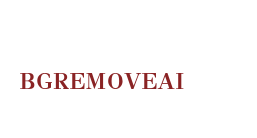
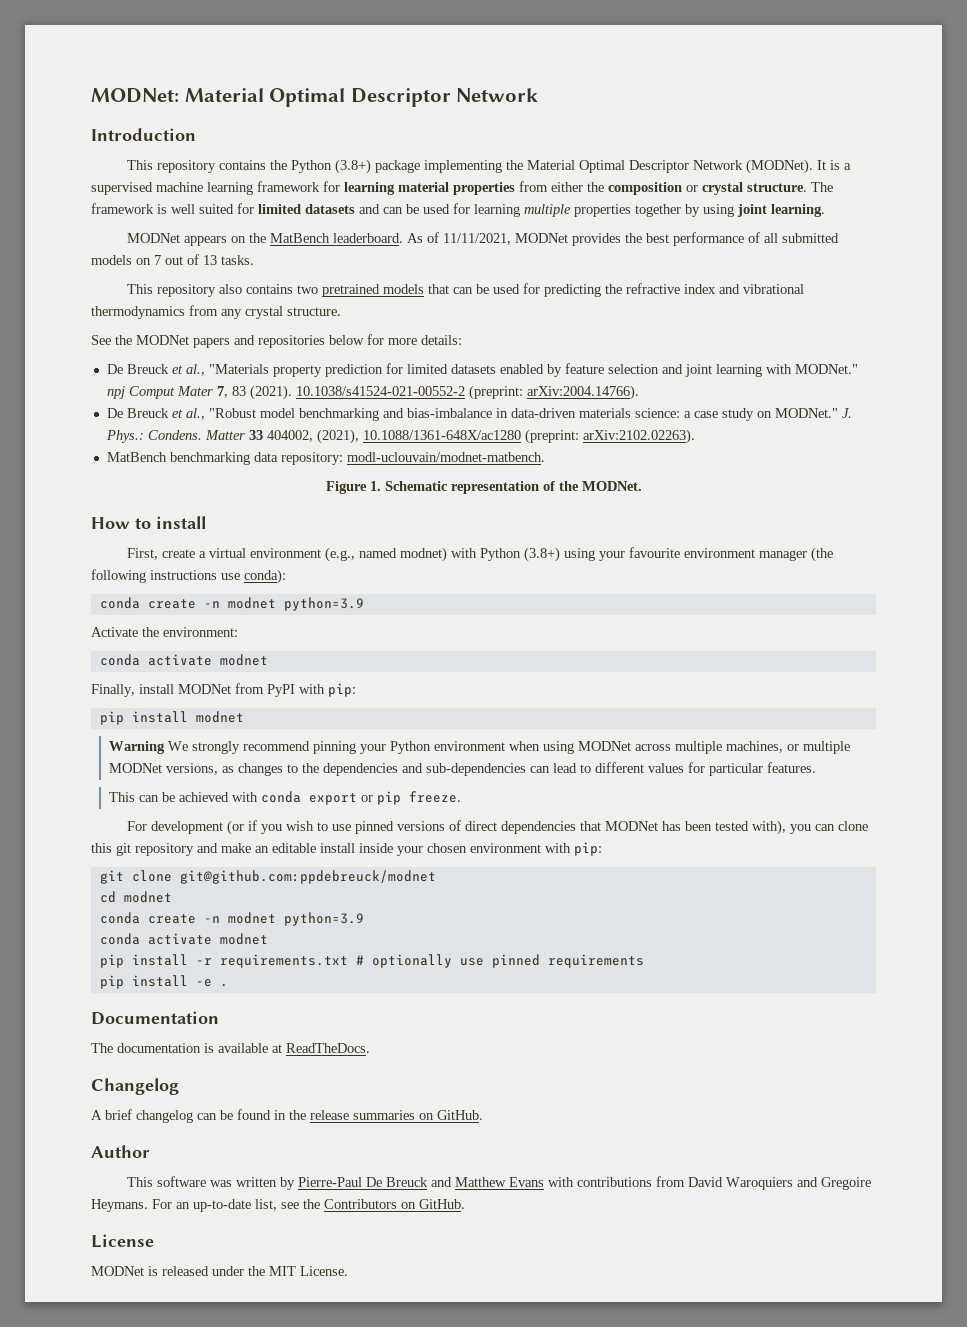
[19,72,184,89] BGREMOVEAI -> [91,88,539,107] [91,128,196,141] [127,159,852,174] [91,181,833,195] [91,203,825,217] [127,232,840,246] [91,254,254,265] [127,283,805,297] [91,305,341,319] [91,334,462,348] [106,363,858,377] [106,385,639,400] [106,408,852,421] [105,429,695,444] [106,452,545,465] [325,481,642,494] [91,516,206,529] [127,547,834,562] [91,569,286,584] [99,597,364,611] [91,627,238,637] [99,654,268,666] [91,683,356,697] [99,711,244,725] [108,741,850,754] [108,762,816,776] [108,791,461,805] [127,820,869,835] [91,842,602,856] [99,870,436,884] [99,891,172,903] [99,912,364,926] [99,933,268,945] [99,954,644,968] [99,975,228,989] [91,1011,219,1025] [91,1043,370,1053] [91,1078,179,1095] [91,1109,483,1123] [91,1145,150,1158] [127,1176,872,1190] [91,1199,465,1212] [91,1234,154,1248] [91,1266,348,1276] MODNet: Material Optimal Descriptor Network // Introduction // This repository contains the Python (3.8+) package implementing the Material Optimal Descriptor Network (MODNet). It is a supervised machine learning framework for learning material properties from either the composition or crystal structure. The framework is well suited for limited datasets and can be used for learning multiple properties together by using joint learning. // MODNet appears on the MatBench leaderboard. As of 11/11/2021, MODNet provides the best performance of all submitted models on 7 out of 13 tasks. // This repository also contains two pretrained models that can be used for predicting the refractive index and vibrational thermodynamics from any crystal structure. // See the MODNet papers and repositories below for more details: // De Breuck et al., "Materials property prediction for limited datasets enabled by feature selection and joint learning with MODNet." npj Comput Mater 7, 83 (2021). 10.1038/s41524-021-00552-2 (preprint: arXiv:2004.14766). // De Breuck et al., "Robust model benchmarking and bias-imbalance in data-driven materials science: a case study on MODNet." J. Phys.: Condens. Matter 33 404002, (2021), 10.1088/1361-648X/ac1280 (preprint: arXiv:2102.02263). // MatBench benchmarking data repository: modl-uclouvain/modnet-matbench. // Figure 1. Schematic representation of the MODNet. // How to install // First, create a virtual environment (e.g., named modnet) with Python (3.8+) using your favourite environment manager (the following instructions use conda): // conda create -n modnet python=3.9 // Activate the environment: // conda activate modnet // Finally, install MODNet from PyPI with pip: // pip install modnet // Warning We strongly recommend pinning your Python environment when using MODNet across multiple machines, or multiple MODNet versions, as changes to the dependencies and sub-dependencies can lead to different values for particular features. // This can be achieved with conda export or pip freeze. // For development (or if you wish to use pinned versions of direct dependencies that MODNet has been tested with), you can clone this git repository and make an editable install inside your chosen environment with pip: // git clone git@github.com:ppdebreuck/modnet // cd modnet // conda create -n modnet python=3.9 // conda activate modnet // pip install -r requirements.txt # optionally use pinned requirements // pip install -e . // Documentation // The documentation is available at ReadTheDocs. // Changelog // A brief changelog can be found in the release summaries on GitHub. // Author // This software was written by Pierre-Paul De Breuck and Matthew Evans with contributions from David Waroquiers and Gregoire Heymans. For an up-to-date list, see the Contributors on GitHub. // License // MODNet is released under the MIT License.

